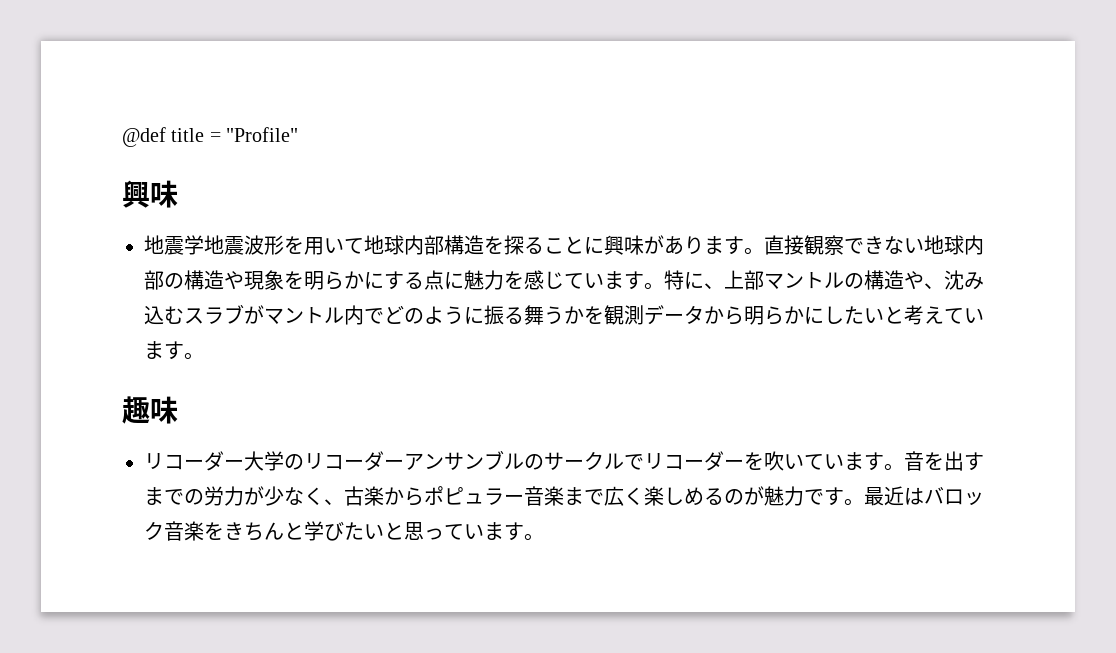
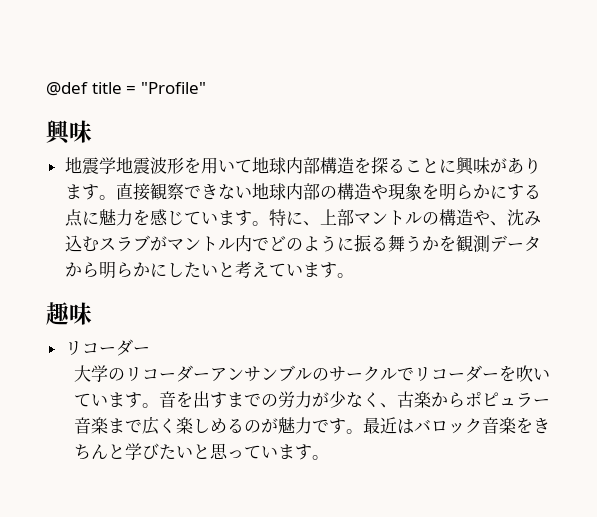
(244, 464) none -> (150, 350) //

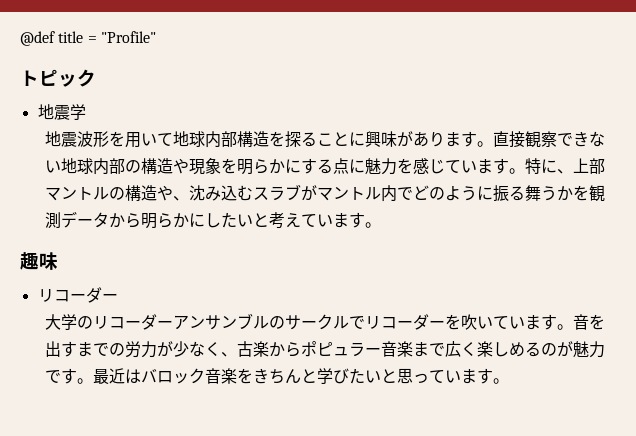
[46,120,92,145] 興味 -> [20,69,96,87] トピック
(116, 165) none -> (86, 112) //

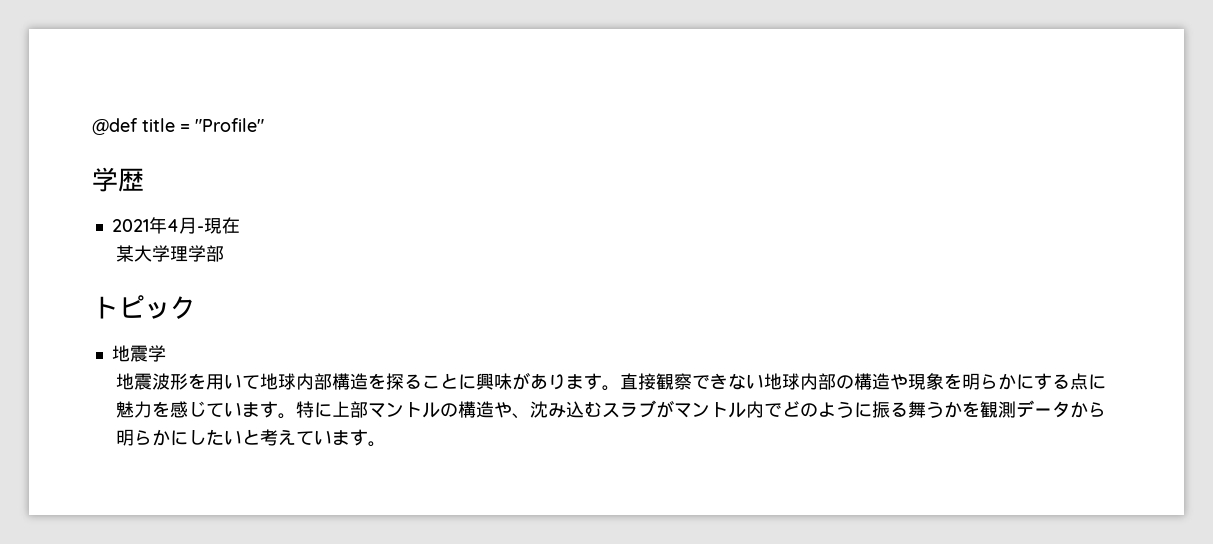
(156, 37) none -> [92,167,144,192] [111,217,240,234] [116,245,225,262] // 学歴 // 2021年4月-現在 // 某大学理学部
[557,169,574,174] 、 -> (333, 410) none
[20,252,58,270] [37,287,118,303] [45,313,606,330] [45,341,606,358] [45,368,510,384] // 趣味 // リコーダー // 大学のリコーダーアンサンブルのサークルでリコーダーを吹いています。音を出すまでの労力が少なく、古楽からポピュラー音楽まで広く楽しめるのが魅力です。最近はバロック音楽をきちんと学びたいと思っています。 -> (387, 444) none

